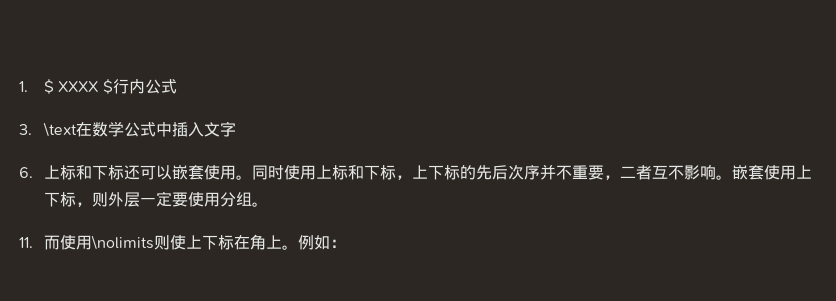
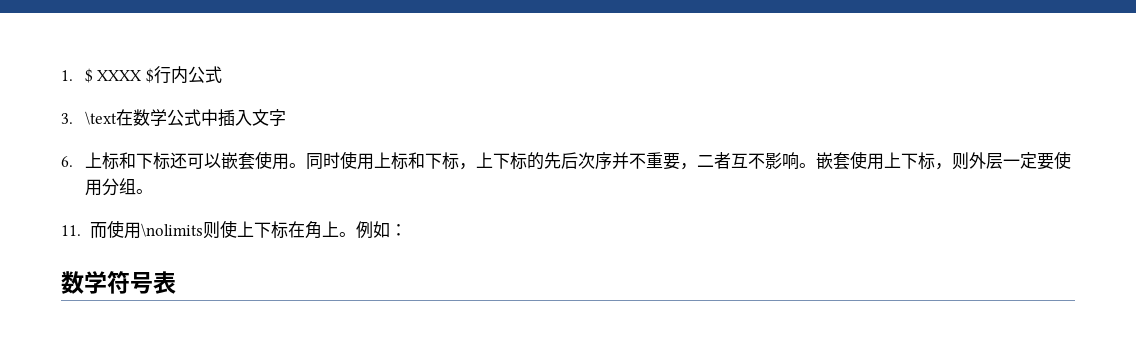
(346, 243) none -> [61,271,176,294] // 数学符号表

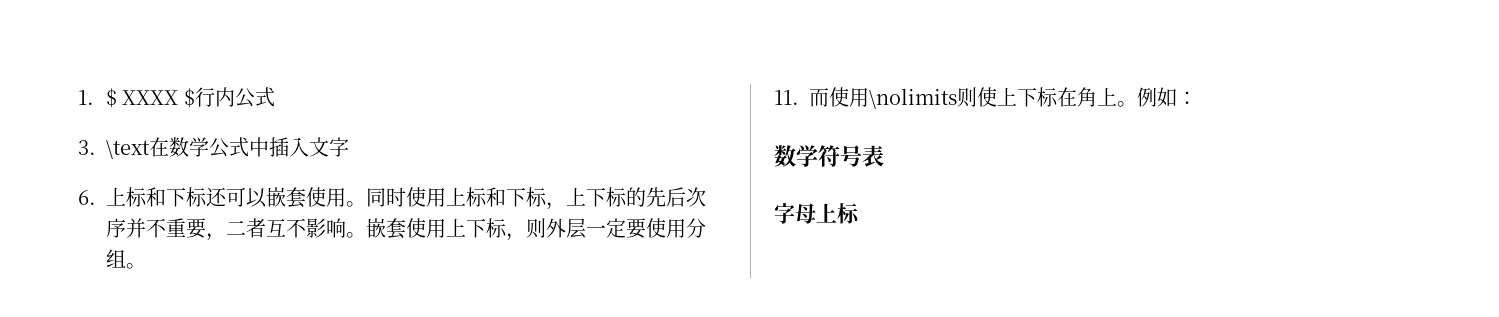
(176, 282) none -> [774,203,860,224] // 字母上标

